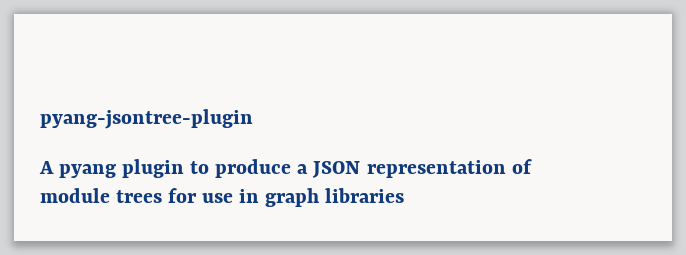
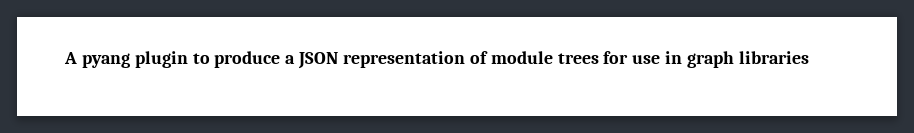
[40,109,253,129] pyang-jsontree-plugin // -> (64, 58) none

